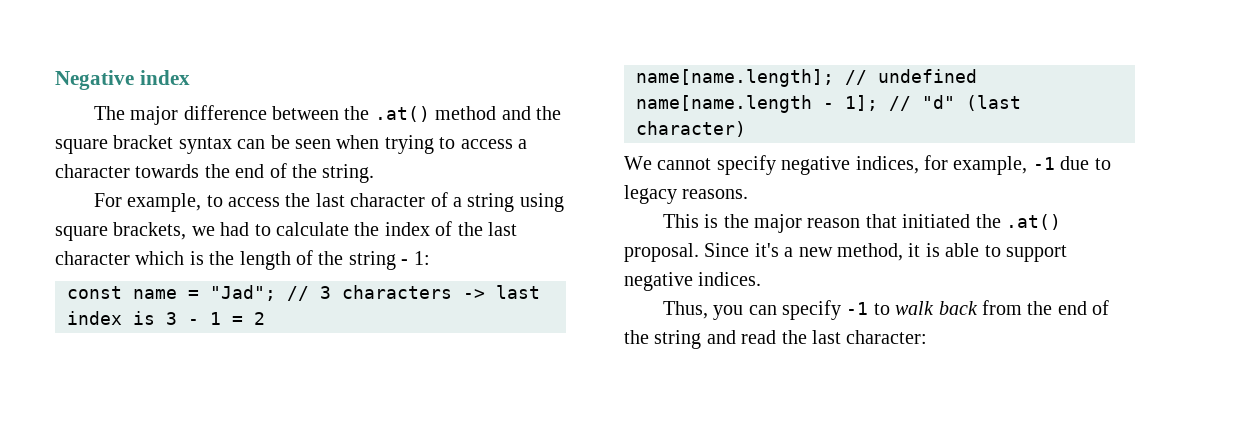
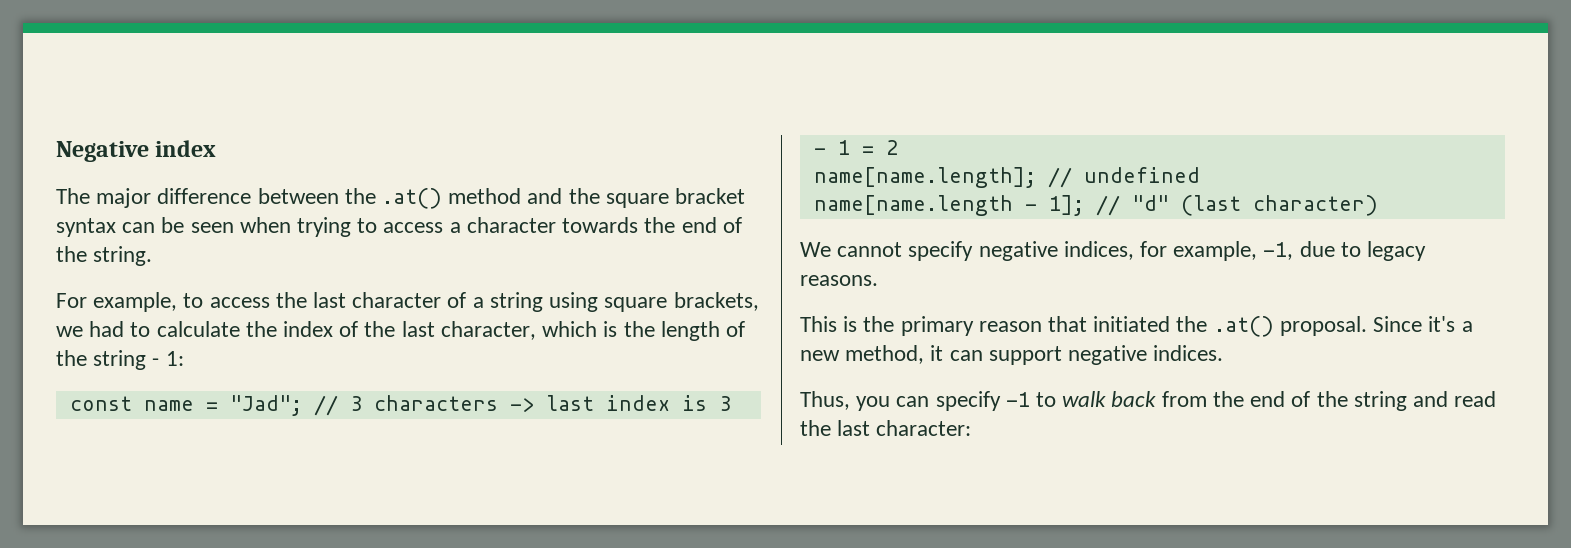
[55,251,130,265] character -> [440,321,536,340] character,
[1032,157,1055,170] -1 -> [1263,242,1294,260] -1,
[754,214,803,233] major -> [900,316,974,336] primary
[925,243,1001,257] is able to -> [949,350,983,361] can

